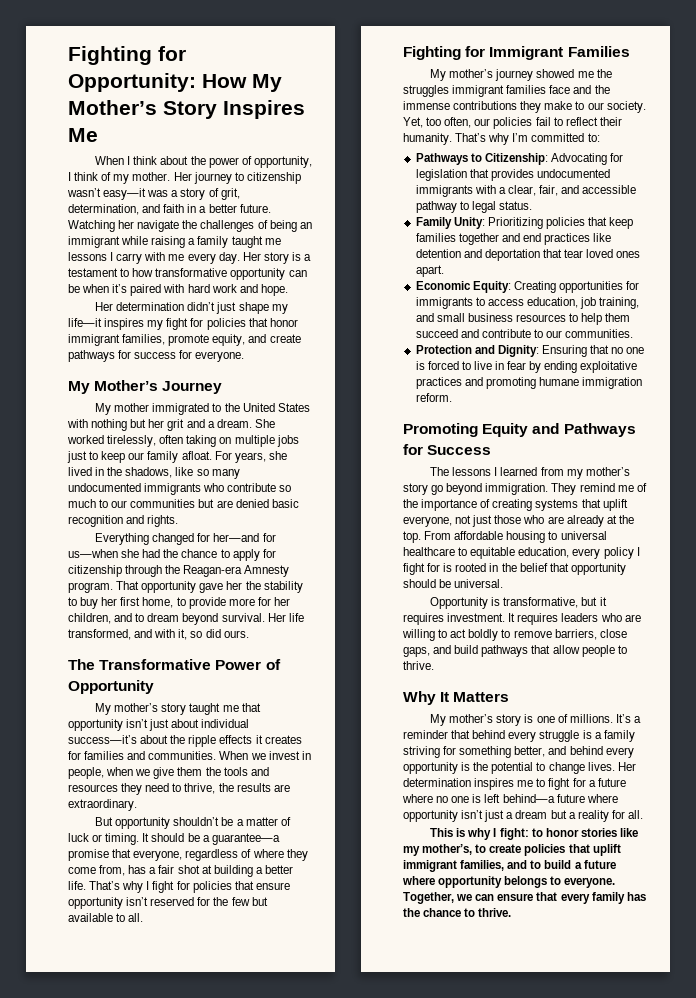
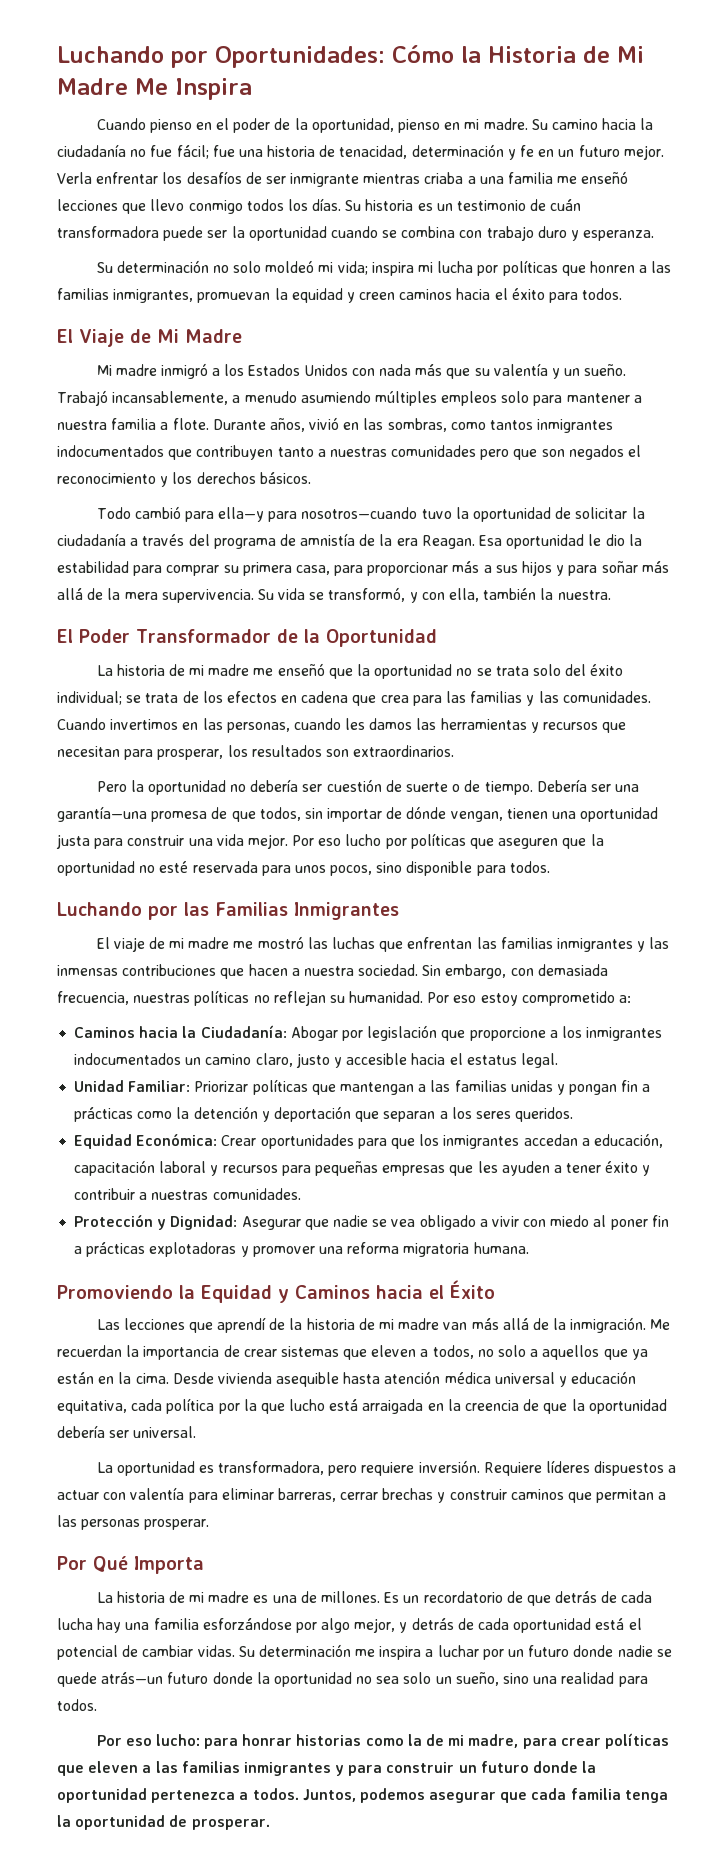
[68,46,186,65] [68,73,282,92] [68,100,305,119] [68,128,98,142] [95,156,312,168] [68,172,301,184] [67,188,240,200] [68,204,271,215] [68,220,312,232] [68,236,281,248] [68,252,312,264] [68,268,307,280] [68,284,288,296] [95,302,288,314] [68,318,298,330] [68,334,301,346] [68,350,245,362] [68,380,223,394] [95,403,310,415] [67,419,275,431] [67,435,299,447] [67,451,287,463] [68,467,240,479] [68,483,292,495] [68,499,299,508] [68,515,179,527] [95,533,276,545] [68,549,276,561] [68,565,290,577] [68,581,303,593] [68,597,290,609] [68,613,304,625] [68,629,249,640] [68,659,281,670] [68,680,154,694] [95,703,261,715] [68,719,250,731] [68,735,302,747] [68,751,311,760] [68,767,269,779] [68,783,290,795] [68,799,137,811] [95,817,291,829] [68,833,280,845] [68,849,308,861] [68,865,293,877] [68,881,290,893] [68,897,268,909] [68,913,144,922] [403,46,630,60] [430,69,612,81] [403,85,610,97] [403,101,646,113] [403,117,622,129] [403,133,600,145] [415,153,624,165] [415,169,610,181] [415,185,637,197] [415,201,532,213] [415,217,634,229] [415,233,612,245] [415,249,641,261] [415,265,444,277] [415,281,640,293] [415,297,640,309] [415,313,631,325] [415,329,634,338] [415,345,645,357] [415,361,638,373] [415,377,643,389] [415,393,452,402] [403,423,636,437] [403,444,492,455] [430,467,630,479] [403,483,647,495] [403,499,628,511] [403,515,634,527] [403,531,607,543] [403,547,640,559] [403,563,626,575] [403,579,504,588] [430,597,607,609] [403,613,641,625] [402,629,627,641] [403,645,627,657] [403,661,434,670] [403,691,510,705] [430,714,641,726] [403,730,635,742] [403,746,634,758] [403,762,636,774] [403,778,626,790] [402,794,618,803] [403,810,643,822] [430,828,638,840] [403,844,621,856] [403,860,616,872] [402,876,616,888] [403,892,646,904] [403,908,512,917] Fighting for Opportunity: How My Mother’s Story Inspires Me // When I think about the power of opportunity, I think of my mother. Her journey to citizenship wasn’t easy—it was a story of grit, determination, and faith in a better future. Watching her navigate the challenges of being an immigrant while raising a family taught me lessons I carry with me every day. Her story is a testament to how transformative opportunity can be when it’s paired with hard work and hope. // Her determination didn’t just shape my life—it inspires my fight for policies that honor immigrant families, promote equity, and create pathways for success for everyone. // My Mother’s Journey // My mother immigrated to the United States with nothing but her grit and a dream. She worked tirelessly, often taking on multiple jobs just to keep our family afloat. For years, she lived in the shadows, like so many undocumented immigrants who contribute so much to our communities but are denied basic recognition and rights. // Everything changed for her—and for us—when she had the chance to apply for citizenship through the Reagan-era Amnesty program. That opportunity gave her the stability to buy her first home, to provide more for her children, and to dream beyond survival. Her life transformed, and with it, so did ours. // The Transformative Power of Opportunity // My mother’s story taught me that opportunity isn’t just about individual success—it’s about the ripple effects it creates for families and communities. When we invest in people, when we give them the tools and resources they need to thrive, the results are extraordinary. // But opportunity shouldn’t be a matter of luck or timing. It should be a guarantee—a promise that everyone, regardless of where they come from, has a fair shot at building a better life. That’s why I fight for policies that ensure opportunity isn’t reserved for the few but available to all. // Fighting for Immigrant Families // My mother’s journey showed me the struggles immigrant families face and the immense contributions they make to our society. Yet, too often, our policies fail to reflect their humanity. That’s why I’m committed to: // Pathways to Citizenship: Advocating for legislation that provides undocumented immigrants with a clear, fair, and accessible pathway to legal status. // Family Unity: Prioritizing policies that keep families together and end practices like detention and deportation that tear loved ones apart. // Economic Equity: Creating opportunities for immigrants to access education, job training, and small business resources to help them succeed and contribute to our communities. // Protection and Dignity: Ensuring that no one is forced to live in fear by ending exploitative practices and promoting humane immigration reform. // Promoting Equity and Pathways for Success // The lessons I learned from my mother’s story go beyond immigration. They remind me of the importance of creating systems that uplift everyone, not just those who are already at the top. From affordable housing to universal healthcare to equitable education, every policy I fight for is rooted in the belief that opportunity should be universal. // Opportunity is transformative, but it requires investment. It requires leaders who are willing to act boldly to remove barriers, close gaps, and build pathways that allow people to thrive. // Why It Matters // My mother’s story is one of millions. It’s a reminder that behind every struggle is a family striving for something better, and behind every opportunity is the potential to change lives. Her determination inspires me to fight for a future where no one is left behind—a future where opportunity isn’t just a dream but a reality for all. // This is why I fight: to honor stories like my mother’s, to create policies that uplift immigrant families, and to build a future where opportunity belongs to everyone. Together, we can ensure that every family has the chance to thrive. -> [57,45,644,68] [57,78,252,100] [96,118,654,133] [57,144,664,160] [57,171,629,187] [57,198,582,214] [57,226,655,241] [96,260,672,276] [57,288,623,303] [57,329,242,347] [96,363,627,379] [57,390,642,406] [57,417,614,433] [57,445,642,460] [57,472,311,487] [96,506,645,522] [57,533,642,549] [57,561,669,576] [57,587,611,603] [57,629,437,647] [96,663,624,679] [57,691,651,706] [57,718,627,733] [57,745,455,760] [96,779,640,795] [57,806,659,822] [56,833,604,849] [57,861,550,876] [57,902,399,920] [96,936,670,952] [57,964,608,979] [57,990,632,1006] [74,1025,663,1041] [74,1053,558,1068] [74,1079,651,1095] [74,1106,574,1122] [74,1133,663,1149] [74,1160,651,1176] [74,1188,301,1200] [74,1215,669,1230] [74,1242,529,1257] [57,1280,495,1303] [96,1317,671,1333] [57,1345,648,1360] [57,1371,637,1387] [57,1398,667,1414] [57,1425,197,1438] [96,1460,677,1476] [57,1487,667,1503] [57,1515,210,1530] [57,1556,204,1574] [96,1591,653,1606] [57,1618,642,1633] [57,1644,672,1660] [57,1672,648,1687] [57,1699,97,1711] [96,1733,669,1749] [57,1761,597,1776] [57,1788,668,1803] [57,1815,270,1830] Luchando por Oportunidades: Cómo la Historia de Mi Madre Me Inspira // Cuando pienso en el poder de la oportunidad, pienso en mi madre. Su camino hacia la ciudadanía no fue fácil; fue una historia de tenacidad, determinación y fe en un futuro mejor. Verla enfrentar los desafíos de ser inmigrante mientras criaba a una familia me enseñó lecciones que llevo conmigo todos los días. Su historia es un testimonio de cuán transformadora puede ser la oportunidad cuando se combina con trabajo duro y esperanza. // Su determinación no solo moldeó mi vida; inspira mi lucha por políticas que honren a las familias inmigrantes, promuevan la equidad y creen caminos hacia el éxito para todos. // El Viaje de Mi Madre // Mi madre inmigró a los Estados Unidos con nada más que su valentía y un sueño. Trabajó incansablemente, a menudo asumiendo múltiples empleos solo para mantener a nuestra familia a flote. Durante años, vivió en las sombras, como tantos inmigrantes indocumentados que contribuyen tanto a nuestras comunidades pero que son negados el reconocimiento y los derechos básicos. // Todo cambió para ella—y para nosotros—cuando tuvo la oportunidad de solicitar la ciudadanía a través del programa de amnistía de la era Reagan. Esa oportunidad le dio la estabilidad para comprar su primera casa, para proporcionar más a sus hijos y para soñar más allá de la mera supervivencia. Su vida se transformó, y con ella, también la nuestra. // El Poder Transformador de la Oportunidad // La historia de mi madre me enseñó que la oportunidad no se trata solo del éxito individual; se trata de los efectos en cadena que crea para las familias y las comunidades. Cuando invertimos en las personas, cuando les damos las herramientas y recursos que necesitan para prosperar, los resultados son extraordinarios. // Pero la oportunidad no debería ser cuestión de suerte o de tiempo. Debería ser una garantía—una promesa de que todos, sin importar de dónde vengan, tienen una oportunidad justa para construir una vida mejor. Por eso lucho por políticas que aseguren que la oportunidad no esté reservada para unos pocos, sino disponible para todos. // Luchando por las Familias Inmigrantes // El viaje de mi madre me mostró las luchas que enfrentan las familias inmigrantes y las inmensas contribuciones que hacen a nuestra sociedad. Sin embargo, con demasiada frecuencia, nuestras políticas no reflejan su humanidad. Por eso estoy comprometido a: // Caminos hacia la Ciudadanía: Abogar por legislación que proporcione a los inmigrantes indocumentados un camino claro, justo y accesible hacia el estatus legal. // Unidad Familiar: Priorizar políticas que mantengan a las familias unidas y pongan fin a prácticas como la detención y deportación que separan a los seres queridos. // Equidad Económica: Crear oportunidades para que los inmigrantes accedan a educación, capacitación laboral y recursos para pequeñas empresas que les ayuden a tener éxito y contribuir a nuestras comunidades. // Protección y Dignidad: Asegurar que nadie se vea obligado a vivir con miedo al poner fin a prácticas explotadoras y promover una reforma migratoria humana. // Promoviendo la Equidad y Caminos hacia el Éxito // Las lecciones que aprendí de la historia de mi madre van más allá de la inmigración. Me recuerdan la importancia de crear sistemas que eleven a todos, no solo a aquellos que ya están en la cima. Desde vivienda asequible hasta atención médica universal y educación equitativa, cada política por la que lucho está arraigada en la creencia de que la oportunidad debería ser universal. // La oportunidad es transformadora, pero requiere inversión. Requiere líderes dispuestos a actuar con valentía para eliminar barreras, cerrar brechas y construir caminos que permitan a las personas prosperar. // Por Qué Importa // La historia de mi madre es una de millones. Es un recordatorio de que detrás de cada lucha hay una familia esforzándose por algo mejor, y detrás de cada oportunidad está el potencial de cambiar vidas. Su determinación me inspira a luchar por un futuro donde nadie se quede atrás—un futuro donde la oportunidad no sea solo un sueño, sino una realidad para todos. // Por eso lucho: para honrar historias como la de mi madre, para crear políticas que eleven a las familias inmigrantes y para construir un futuro donde la oportunidad pertenezca a todos. Juntos, podemos asegurar que cada familia tenga la oportunidad de prosperar.

